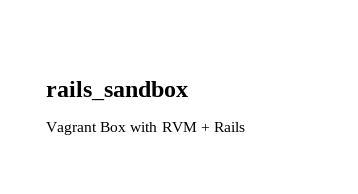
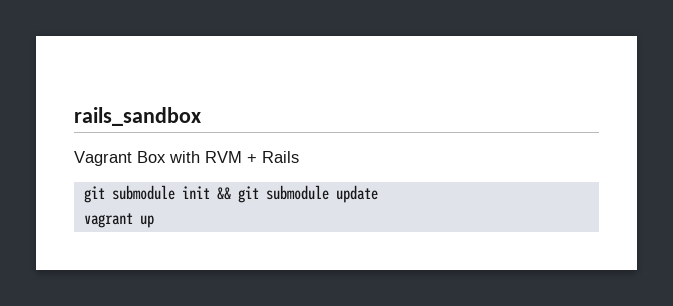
(245, 127) none -> [83,185,378,203] [83,213,154,228] // git submodule init && git submodule update // vagrant up

